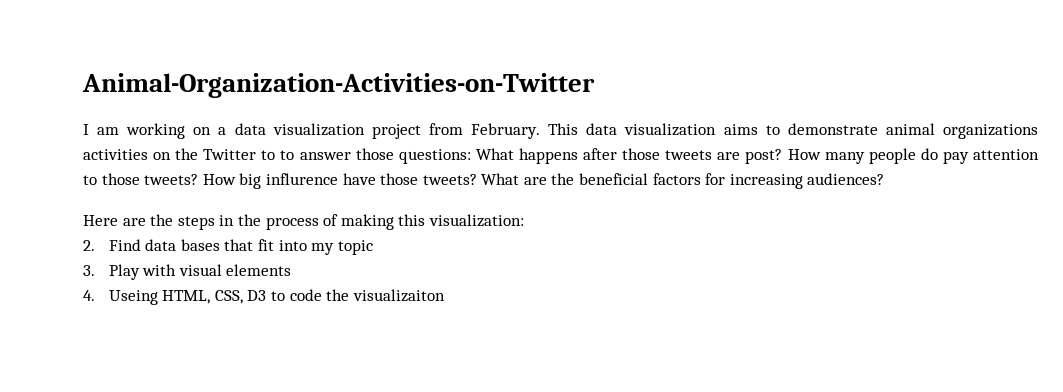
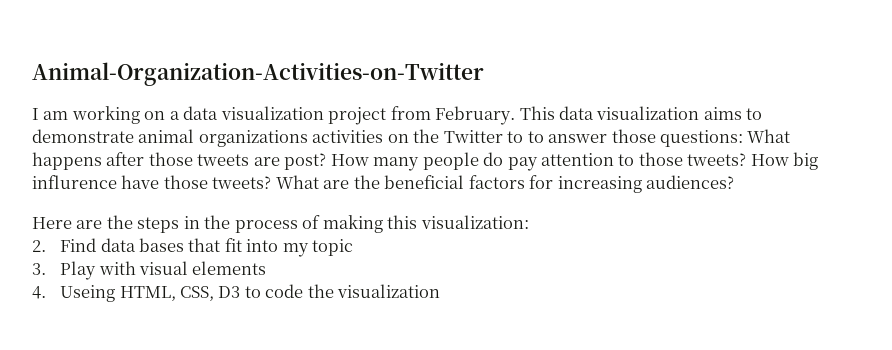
[352,289,445,302] visualizaiton -> [337,284,441,298] visualization

